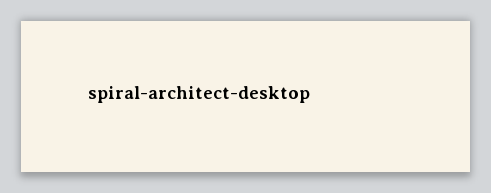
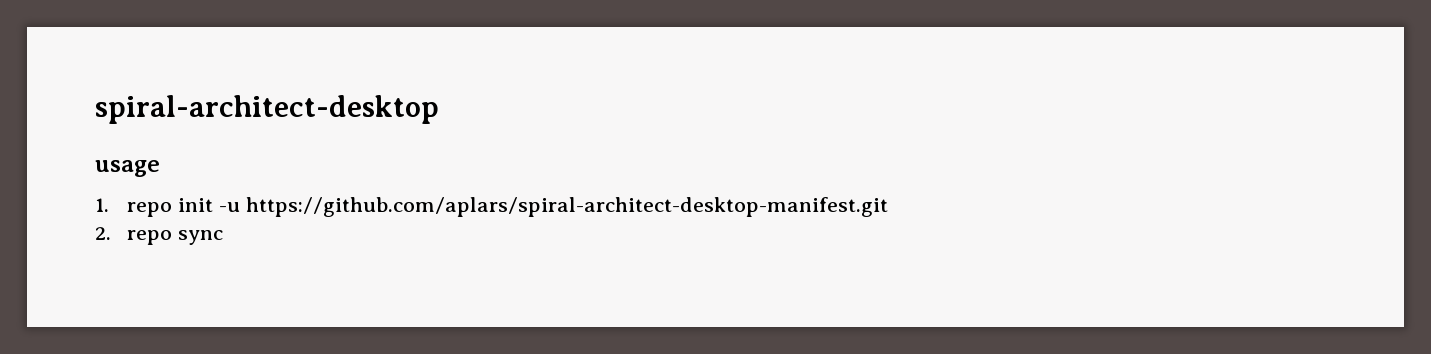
(310, 94) none -> [95,160,160,177] [95,197,888,217] [95,227,224,245] // usage // 1. repo init -u https://github.com/aplars/spiral-architect-desktop-manifest.git // 2. repo sync

